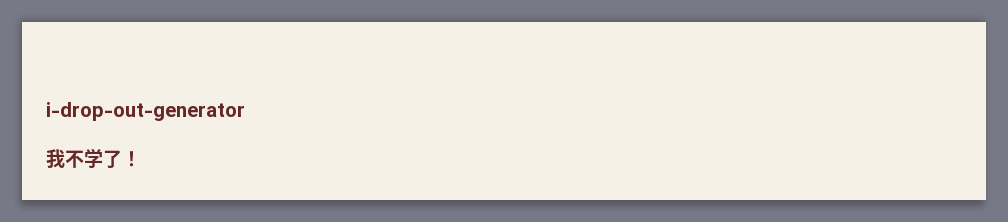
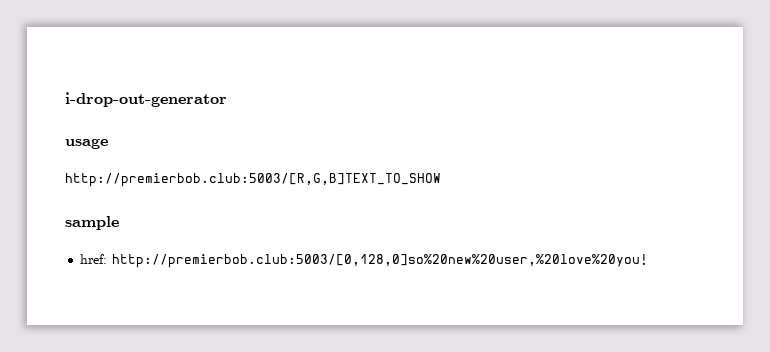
[46,148,141,168] 我不学了！ -> [65,138,108,149] [65,173,441,187] [65,216,119,230] [80,254,649,268] usage // http://premierbob.club:5003/[R,G,B]TEXT_TO_SHOW // sample // href: http://premierbob.club:5003/[0,128,0]so%20new%20user,%20love%20you!

